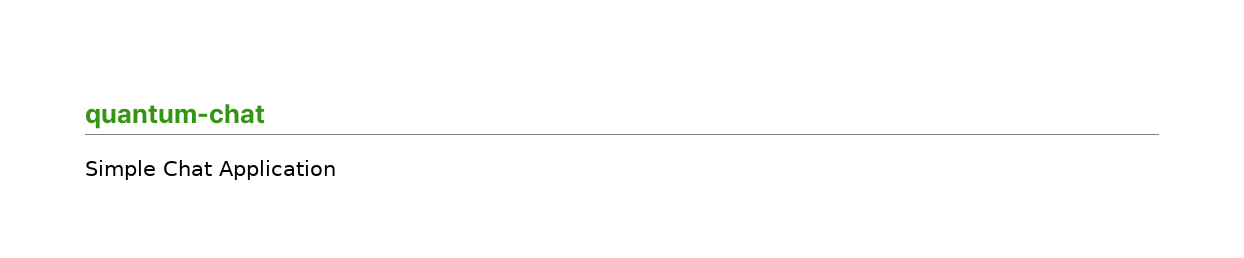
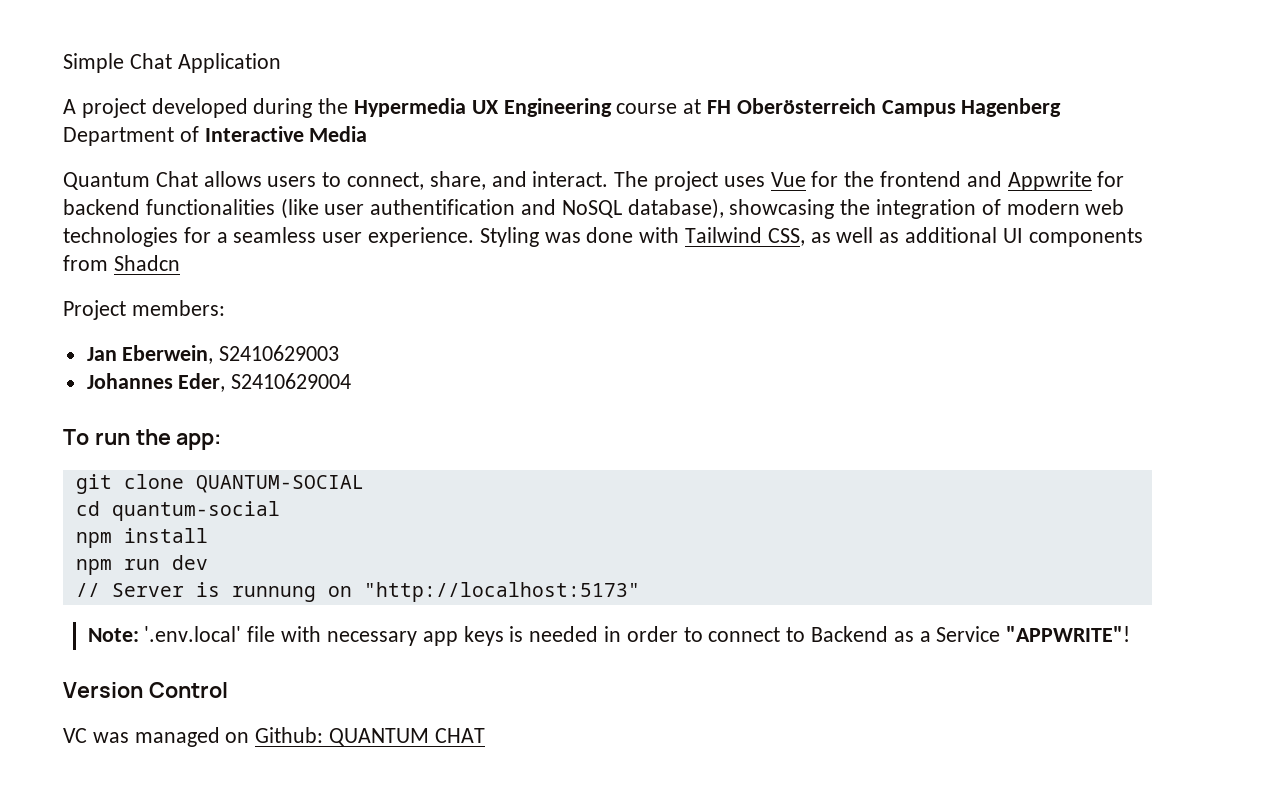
[85,104,265,129] quantum-chat // -> (63, 63) none
(336, 170) none -> [63,98,1062,118] [63,126,368,146] [63,171,1125,191] [63,198,1125,219] [63,227,1143,247] [63,255,180,271] [63,300,225,320] [86,345,340,364] [86,373,352,392] [63,429,222,450] [75,474,364,494] [75,501,280,521] [75,528,208,548] [75,555,208,575] [75,582,640,602] [87,626,1131,646] [63,682,228,698] [63,727,485,747] // A project developed during the Hypermedia UX Engineering course at FH Oberösterreich Campus Hagenberg Department of Interactive Media // Quantum Chat allows users to connect, share, and interact. The project uses Vue for the frontend and Appwrite for backend functionalities (like user authentification and NoSQL database), showcasing the integration of modern web technologies for a seamless user experience. Styling was done with Tailwind CSS, as well as additional UI components from Shadcn // Project members: // Jan Eberwein, S2410629003 // Johannes Eder, S2410629004 // To run the app: // git clone QUANTUM-SOCIAL // cd quantum-social // npm install // npm run dev // // Server is runnung on "http://localhost:5173" // Note: '.env.local' file with necessary app keys is needed in order to connect to Backend as a Service "APPWRITE"! // Version Control // VC was managed on Github: QUANTUM CHAT

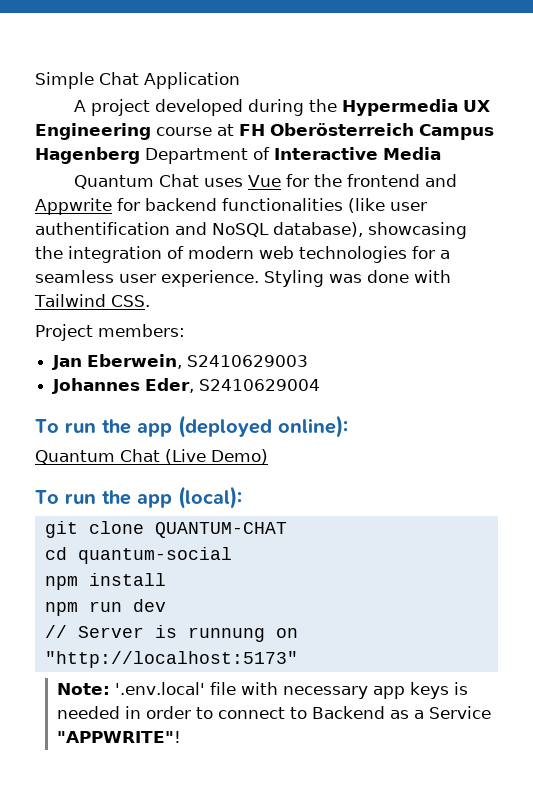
[203,171,719,191] allows users to connect, share, and interact. The project -> (199, 180) none
[767,227,1143,247] [63,255,180,271] CSS, as well as additional UI components from Shadcn -> [110,295,150,307] CSS.
[176,433,222,450] app: -> [137,415,348,438] [35,449,268,464] [35,486,242,509] app (deployed online): // Quantum Chat (Live Demo) // To run the app (local):
[195,475,364,493] QUANTUM-SOCIAL -> [154,522,287,538] QUANTUM-CHAT
[63,682,228,698] [63,727,485,747] // Version Control // VC was managed on Github: QUANTUM CHAT -> (181, 737) none

